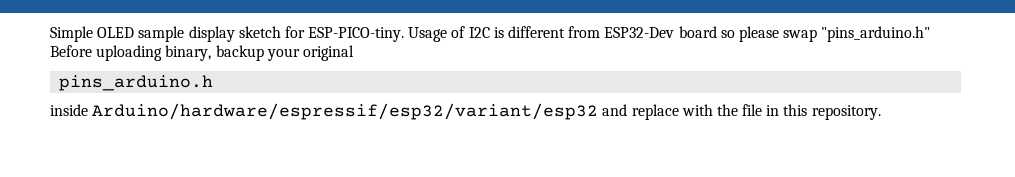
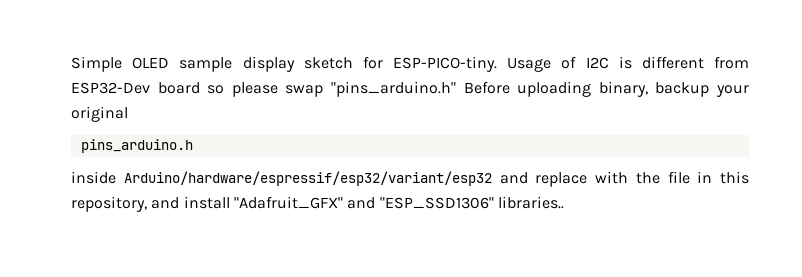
[811,105,881,120] repository. -> [71,196,564,212] repository, and install "Adafruit_GFX" and "ESP_SSD1306" libraries..

